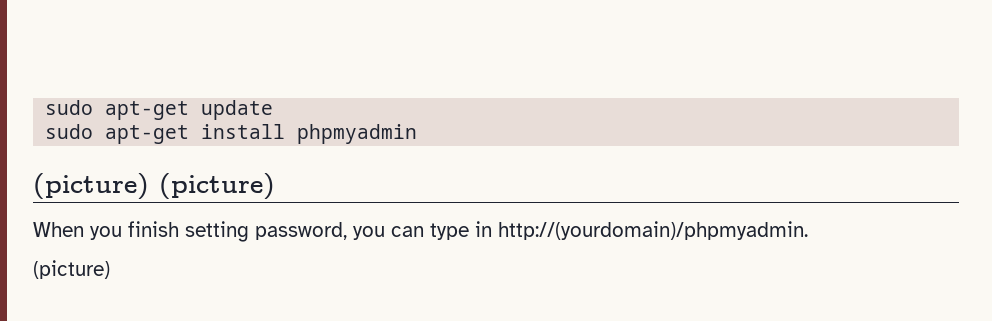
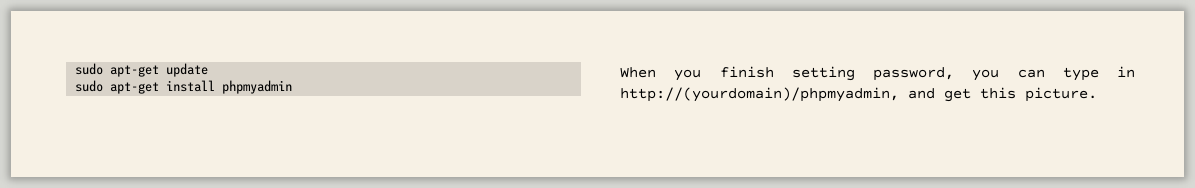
[33,173,275,200] // (picture) (picture) -> (293, 87) none
[498,221,808,240] [33,260,110,279] http://(yourdomain)/phpmyadmin. // (picture) -> [620,87,1097,102] http://(yourdomain)/phpmyadmin, and get this picture.

